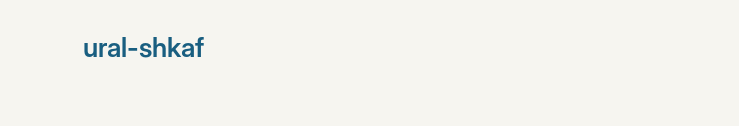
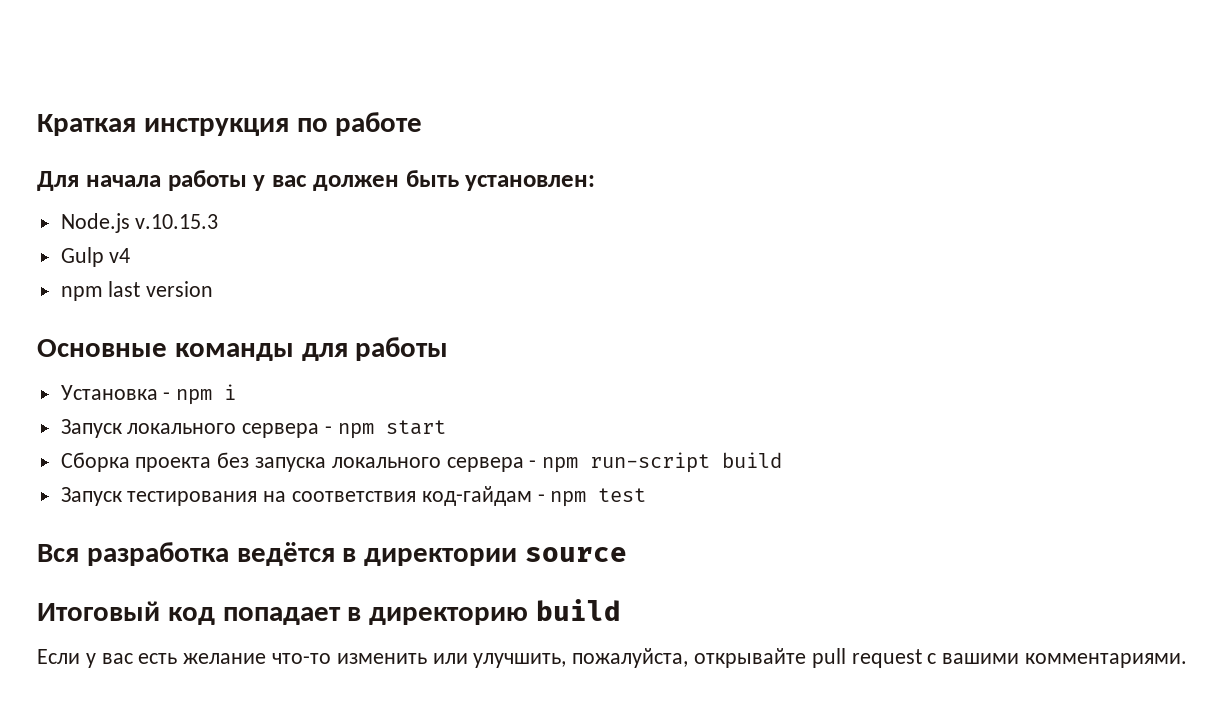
[83,37,204,58] ural-shkaf -> [37,112,423,136] [37,170,596,191] [60,213,219,233] [60,247,131,267] [60,281,214,301] [37,337,449,361] [60,384,237,405] [60,419,446,439] [60,452,783,473] [60,486,647,507] [37,542,628,566] [37,599,622,625] [37,648,1188,668] Краткая инструкция по работе // Для начала работы у вас должен быть установлен: // Node.js v.10.15.3 // Gulp v4 // npm last version // Основные команды для работы // Установка - npm i // Запуск локального сервера - npm start // Сборка проекта без запуска локального сервера - npm run-script build // Запуск тестирования на соответствия код-гайдам - npm test // Вся разработка ведётся в директории source // Итоговый код попадает в директорию build // Если у вас есть желание что-то изменить или улучшить, пожалуйста, открывайте pull request с вашими комментариями.

